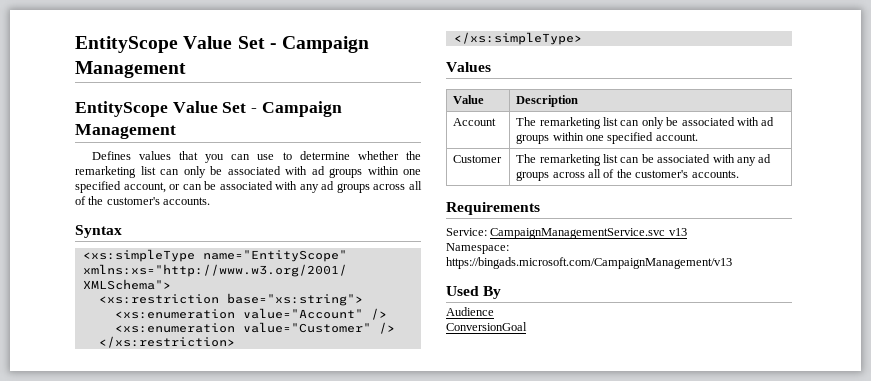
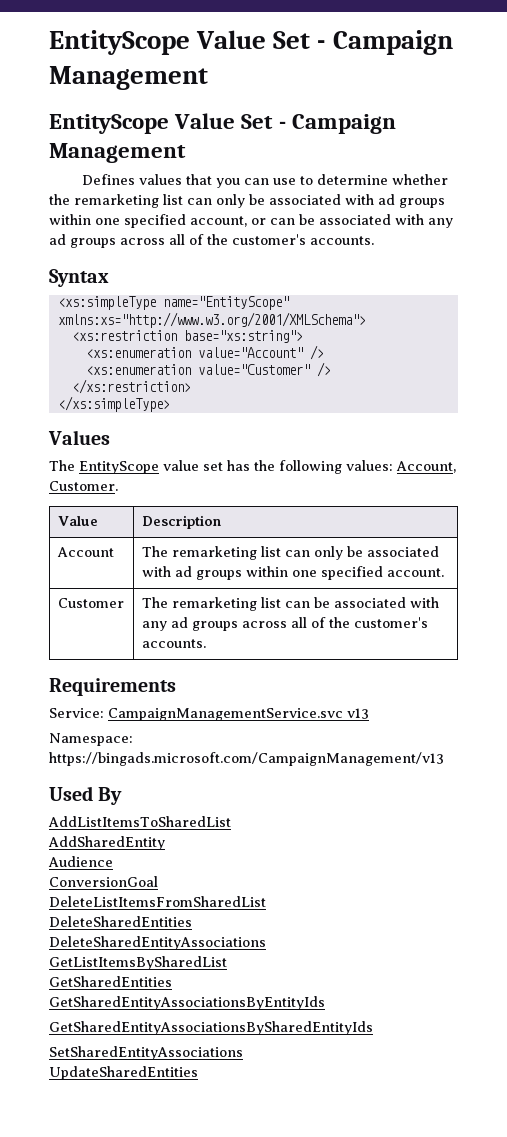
(491, 67) none -> [49,460,456,474] [49,481,118,491] // The EntityScope value set has the following values: Account, Customer.
(502, 292) none -> [48,816,231,827] [48,836,165,850] // AddListItemsToSharedList // AddSharedEntity
(527, 326) none -> [49,896,266,907] [49,916,192,927] [49,936,266,950] [49,956,227,970] [49,976,172,987] [49,996,325,1010] [49,1021,373,1035] [49,1046,243,1060] [49,1066,198,1080] // DeleteListItemsFromSharedList // DeleteSharedEntities // DeleteSharedEntityAssociations // GetListItemsBySharedList // GetSharedEntities // GetSharedEntityAssociationsByEntityIds // GetSharedEntityAssociationsBySharedEntityIds // SetSharedEntityAssociations // UpdateSharedEntities

